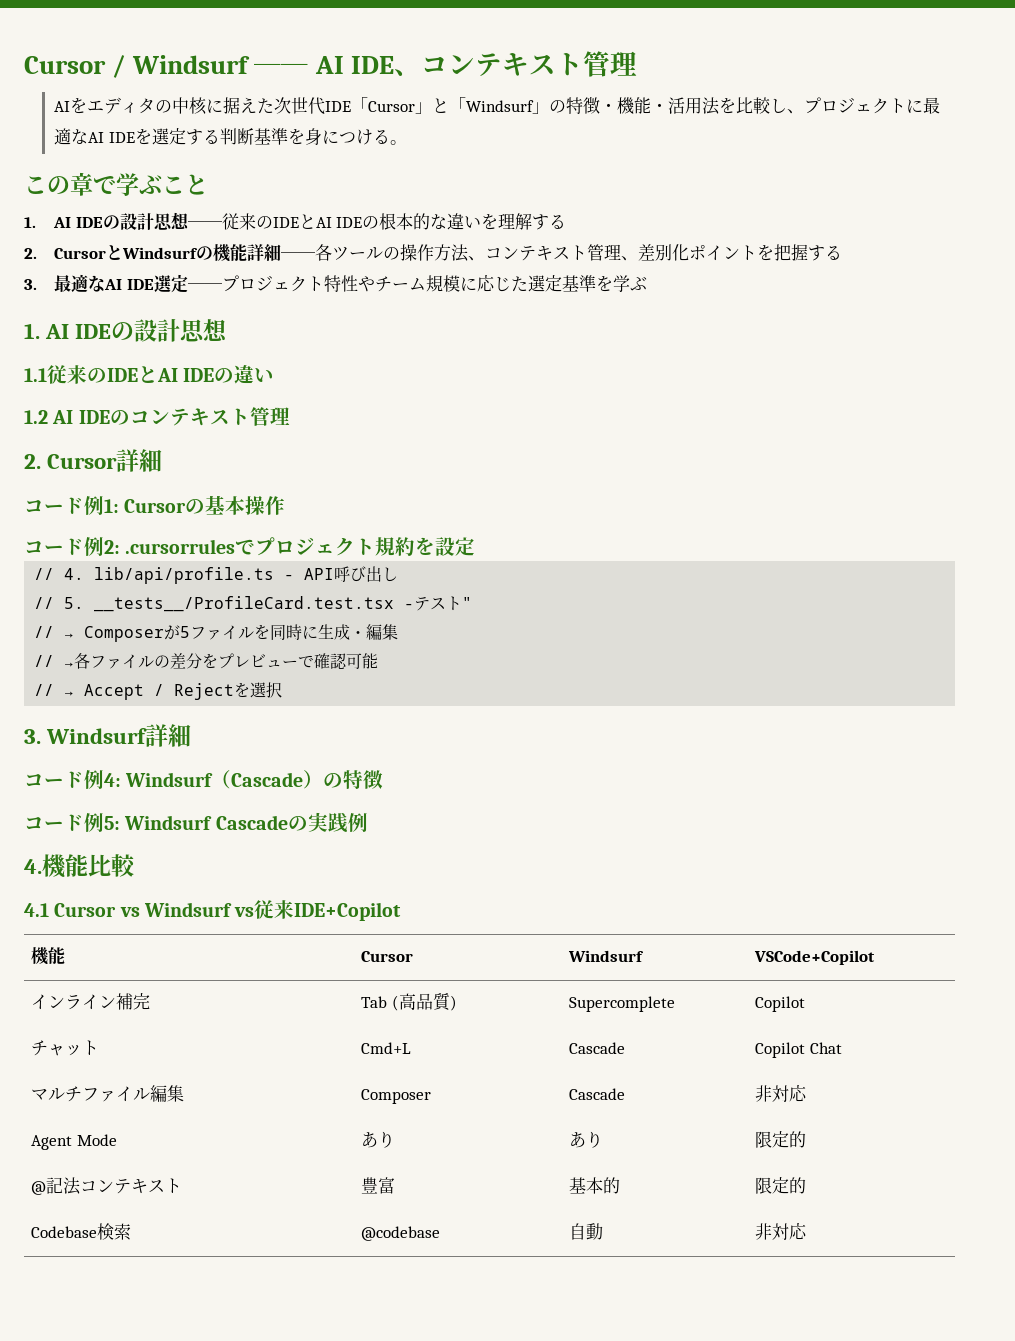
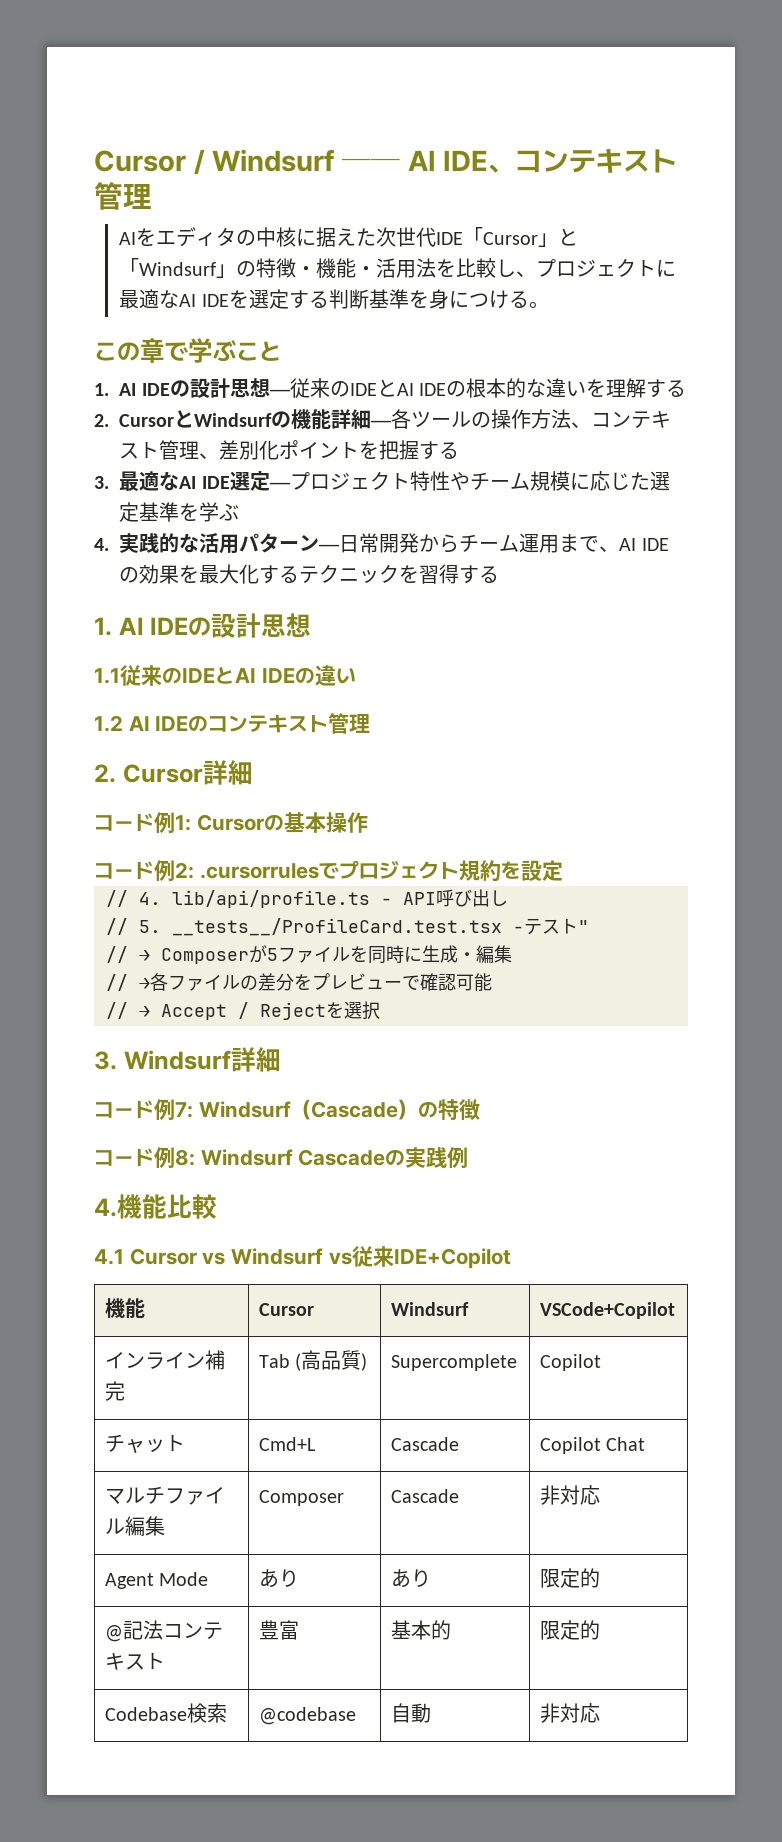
(647, 283) none -> [94,533,669,554] [119,564,500,584] // 4.実践的な活用パターン──日常開発からチーム運用まで、AI IDEの効果を最大化するテクニックを習得する
[104,773,121,787] 4: -> [175,1102,193,1118] 7:
[104,816,120,830] 5: -> [175,1149,195,1166] 8:

